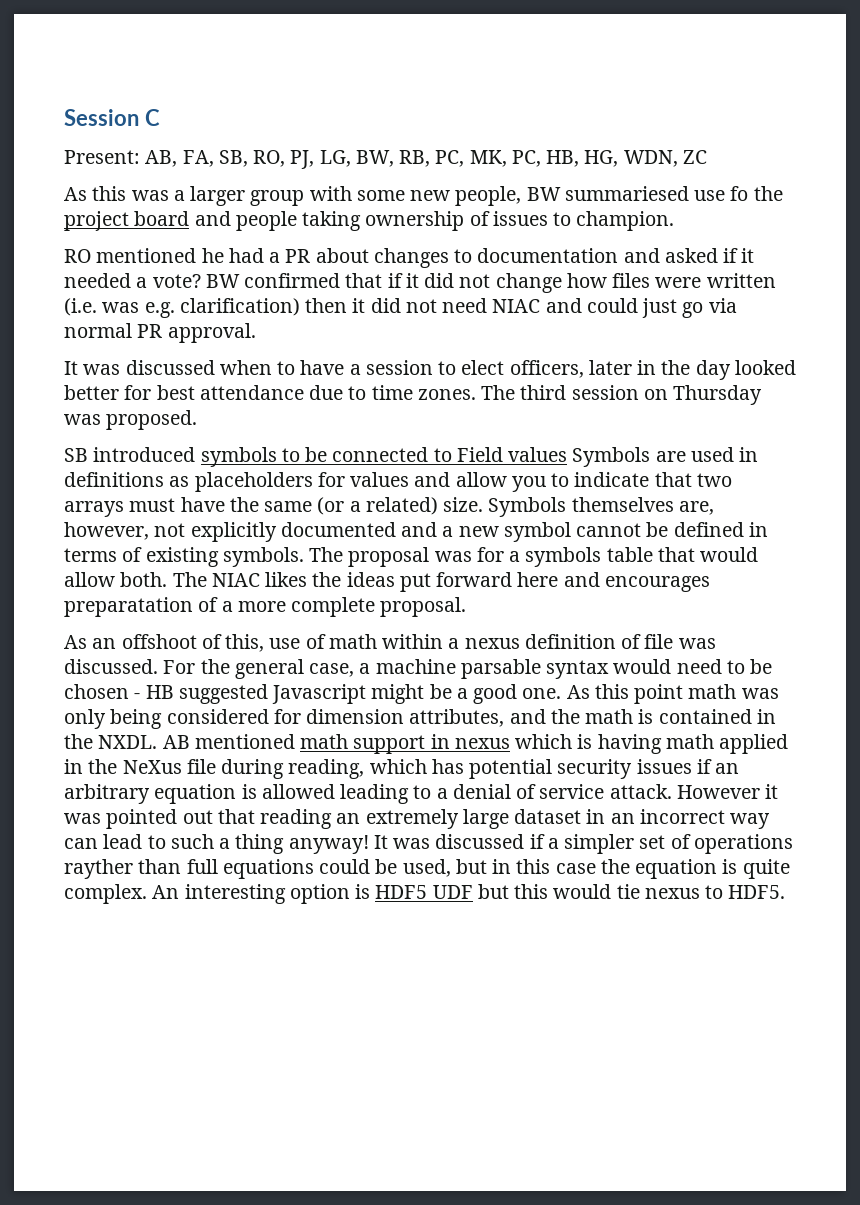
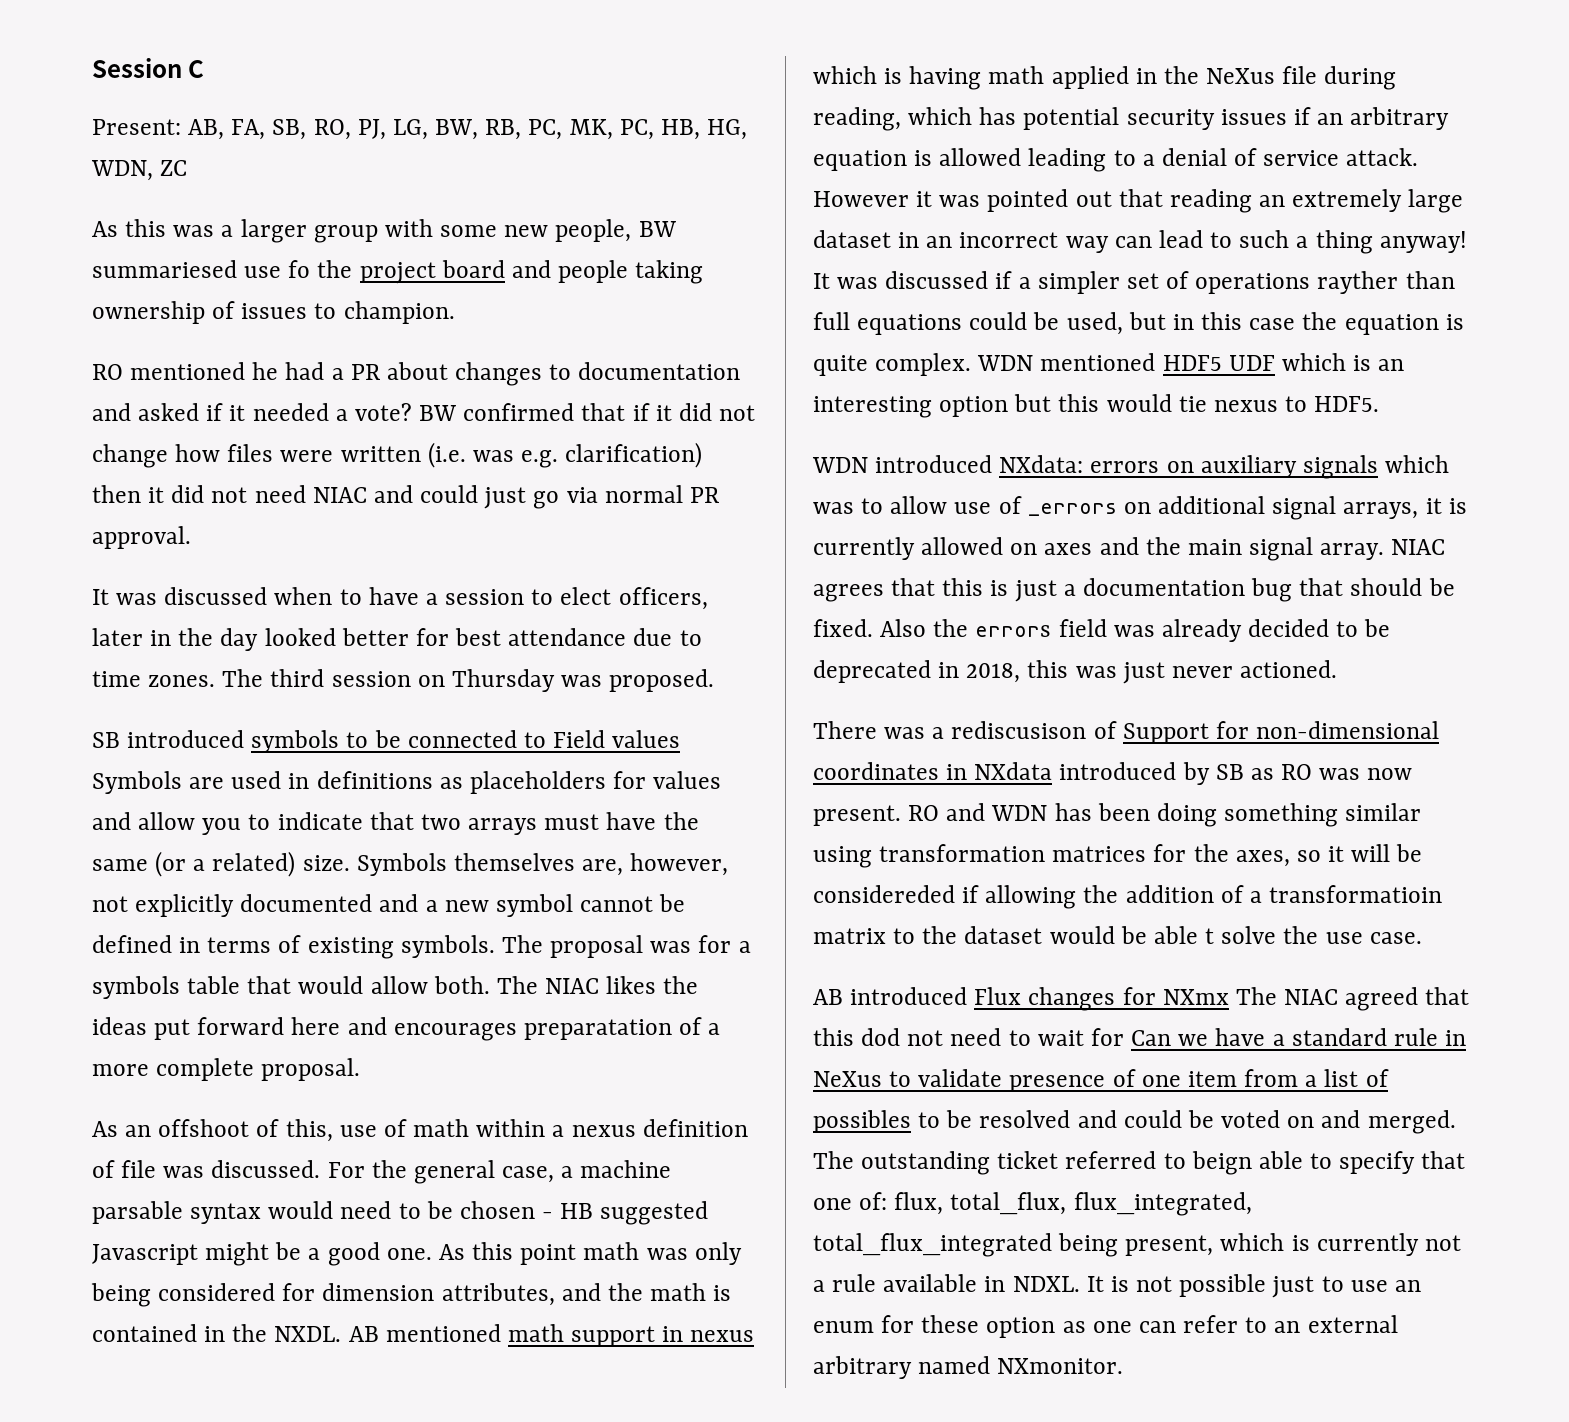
[152,884,473,904] An interesting option is HDF5 UDF -> [977,353,1405,371] [813,396,1009,418] WDN mentioned HDF5 UDF which is an interesting option
(786, 892) none -> [812,455,1450,479] [813,496,1467,520] [813,537,1446,561] [813,578,1455,602] [813,619,1391,642] [813,660,1338,684] [813,721,1440,744] [813,762,1413,785] [813,803,1422,827] [813,844,1423,868] [813,885,1443,909] [813,926,1422,944] [813,987,1470,1011] [813,1028,1467,1046] [813,1069,1389,1092] [813,1110,1456,1134] [813,1151,1466,1175] [813,1192,1252,1216] [813,1233,1461,1257] [813,1274,1421,1298] [813,1315,1398,1338] [813,1356,1124,1379] // WDN introduced NXdata: errors on auxiliary signals which was to allow use of _errors on additional signal arrays, it is currently allowed on axes and the main signal array. NIAC agrees that this is just a documentation bug that should be fixed. Also the errors field was already decided to be deprecated in 2018, this was just never actioned. // There was a rediscusison of Support for non-dimensional coordinates in NXdata introduced by SB as RO was now present. RO and WDN has been doing something similar using transformation matrices for the axes, so it will be considereded if allowing the addition of a transformatioin matrix to the dataset would be able t solve the use case. // AB introduced Flux changes for NXmx The NIAC agreed that this dod not need to wait for Can we have a standard rule in NeXus to validate presence of one item from a list of possibles to be resolved and could be voted on and merged. The outstanding ticket referred to beign able to specify that one of: flux, total_flux, flux_integrated, total_flux_integrated being present, which is currently not a rule available in NDXL. It is not possible just to use an enum for these option as one can refer to an external arbitrary named NXmonitor.

